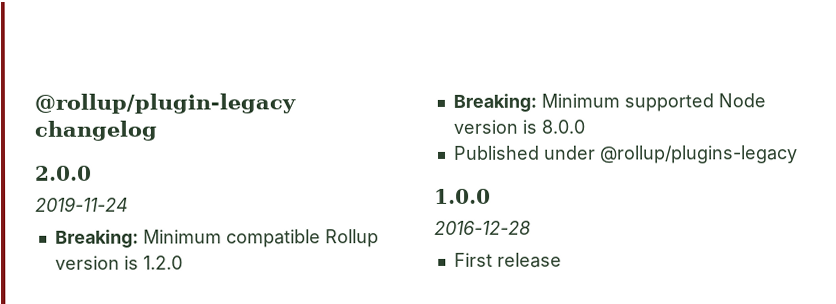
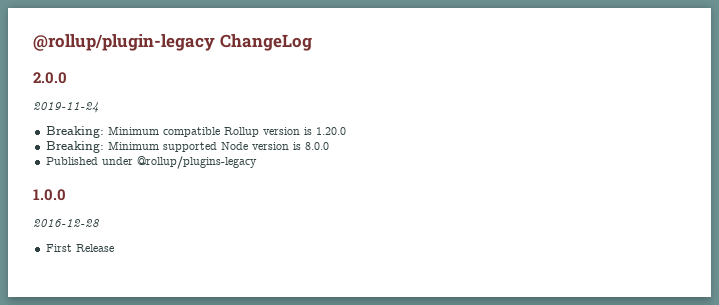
[34,120,157,141] changelog -> [219,34,312,51] ChangeLog
[142,255,183,270] 1.2.0 -> [315,127,346,135] 1.20.0
[496,252,562,268] release -> [75,244,114,252] Release

